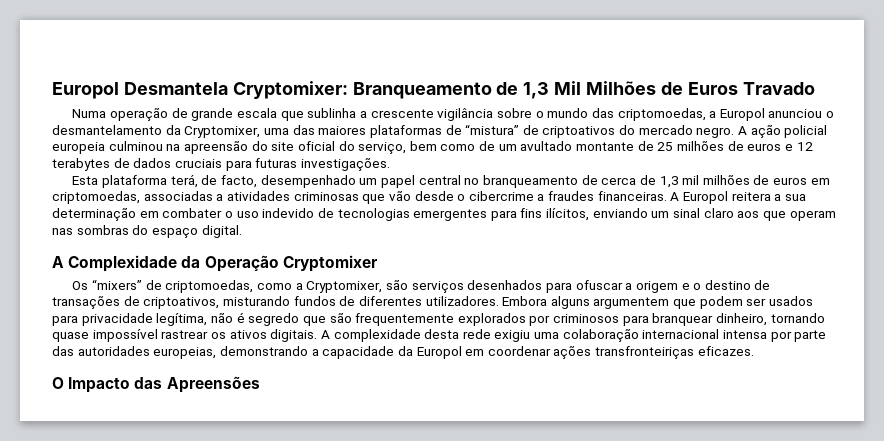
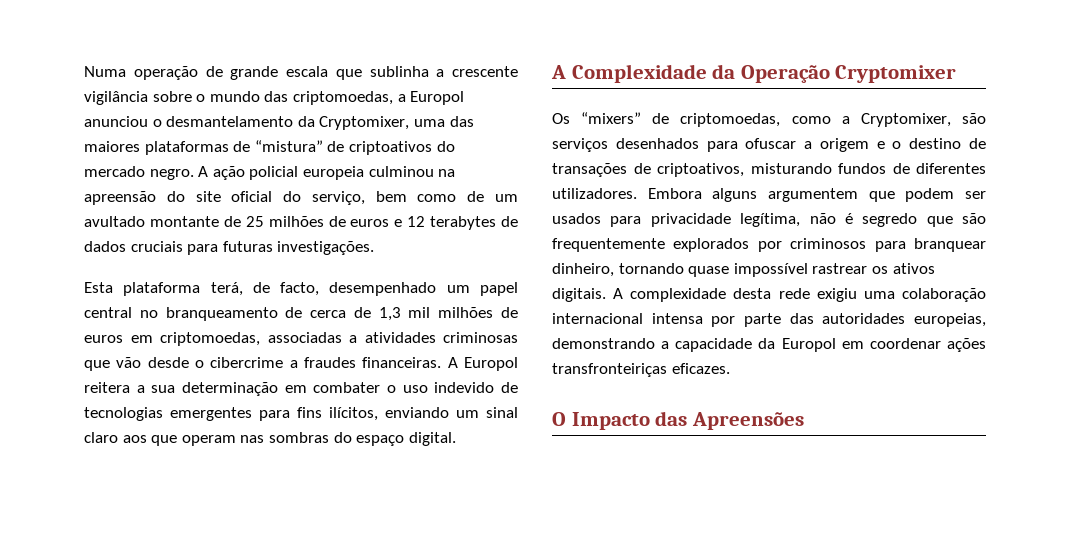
[52,81,815,99] Europol Desmantela Cryptomixer: Branqueamento de 1,3 Mil Milhões de Euros Travado // -> (84, 71) none

